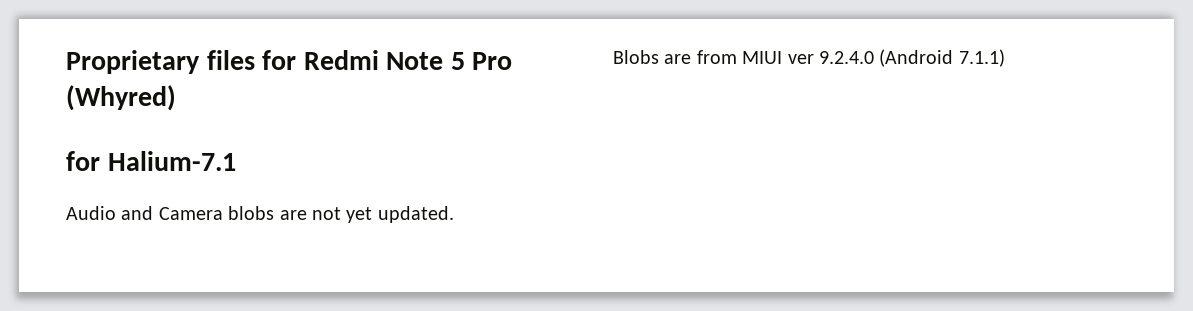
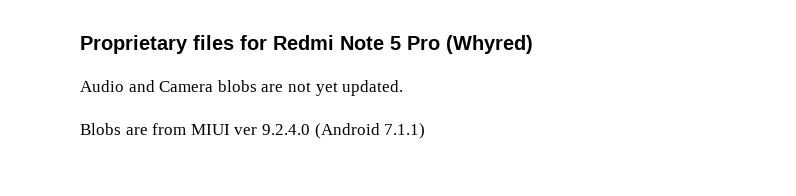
[66,151,236,171] // for Halium-7.1 -> (533, 44) none

